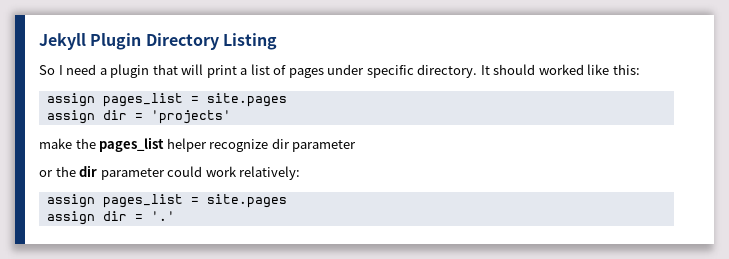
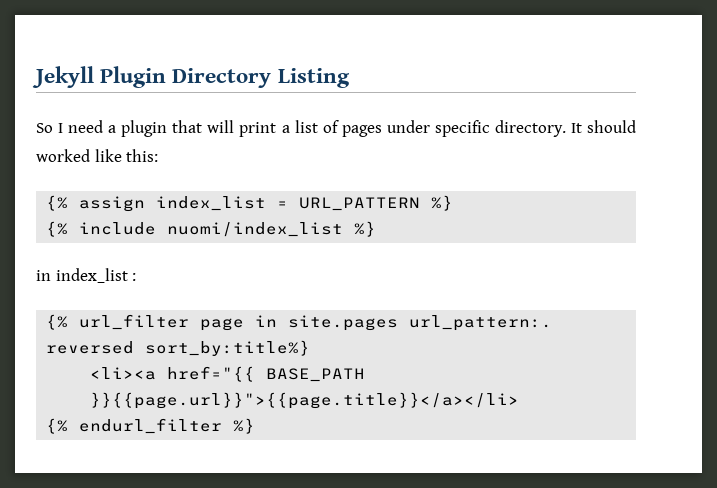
[46,93,287,107] [46,110,231,124] [39,137,357,152] [39,165,301,180] [46,194,287,208] [46,211,175,225] assign pages_list = site.pages // assign dir = 'projects' // make the pages_list helper recognize dir parameter // or the dir parameter could work relatively: // assign pages_list = site.pages // assign dir = '.' -> [46,195,454,212] [46,221,377,237] [36,268,137,283] [46,314,553,331] [46,340,311,356] [90,366,366,382] [90,392,520,409] [46,418,256,434] {% assign index_list = URL_PATTERN %} // {% include nuomi/index_list %} // in index_list : // {% url_filter page in site.pages url_pattern:. reversed sort_by:title%} // <li><a href="{{ BASE_PATH }}{{page.url}}">{{page.title}}</a></li> // {% endurl_filter %}

